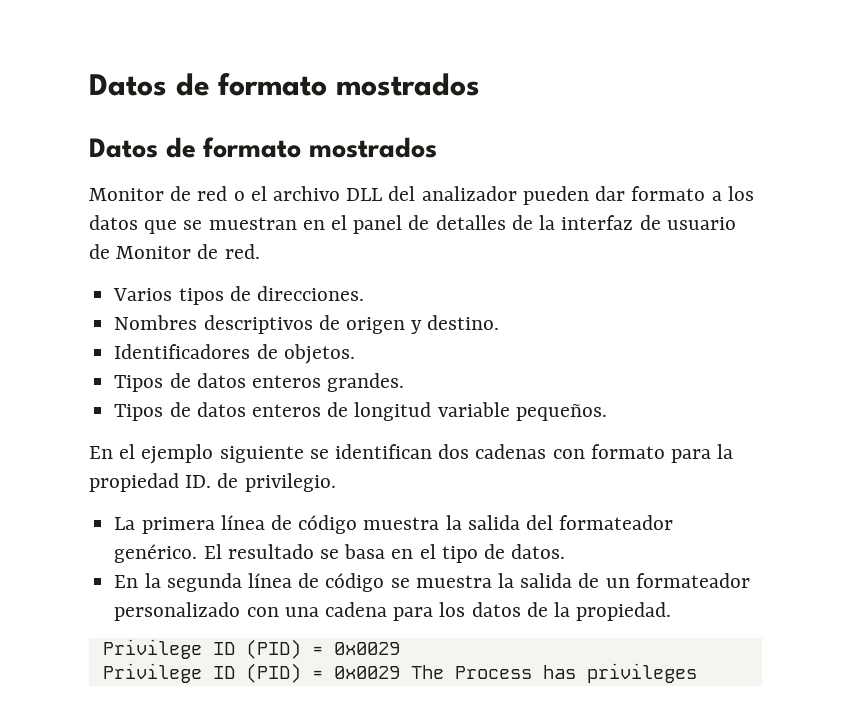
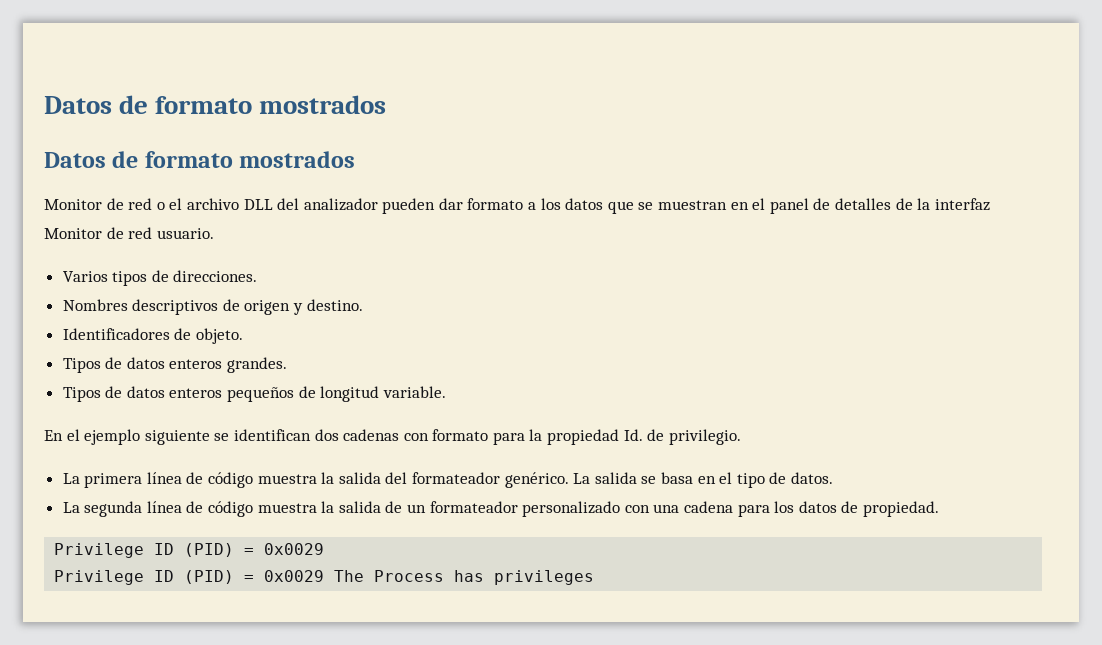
[639,215,736,230] [89,244,260,259] de usuario de Monitor de red. -> [44,227,214,239] Monitor de red usuario.
[283,344,355,364] objetos. -> [195,328,243,344] objeto.
(321, 410) none -> [227,387,295,402] pequeños
[437,402,607,421] variable pequeños. -> [382,386,446,398] variable.
[185,475,212,488] ID. -> [623,429,643,441] Id.
[203,544,314,559] El resultado -> [573,472,637,484] La salida
[114,573,161,588] En la -> [62,502,80,513] La
[390,578,410,588] se -> (254, 509) none
[553,602,570,617] la -> (859, 507) none

